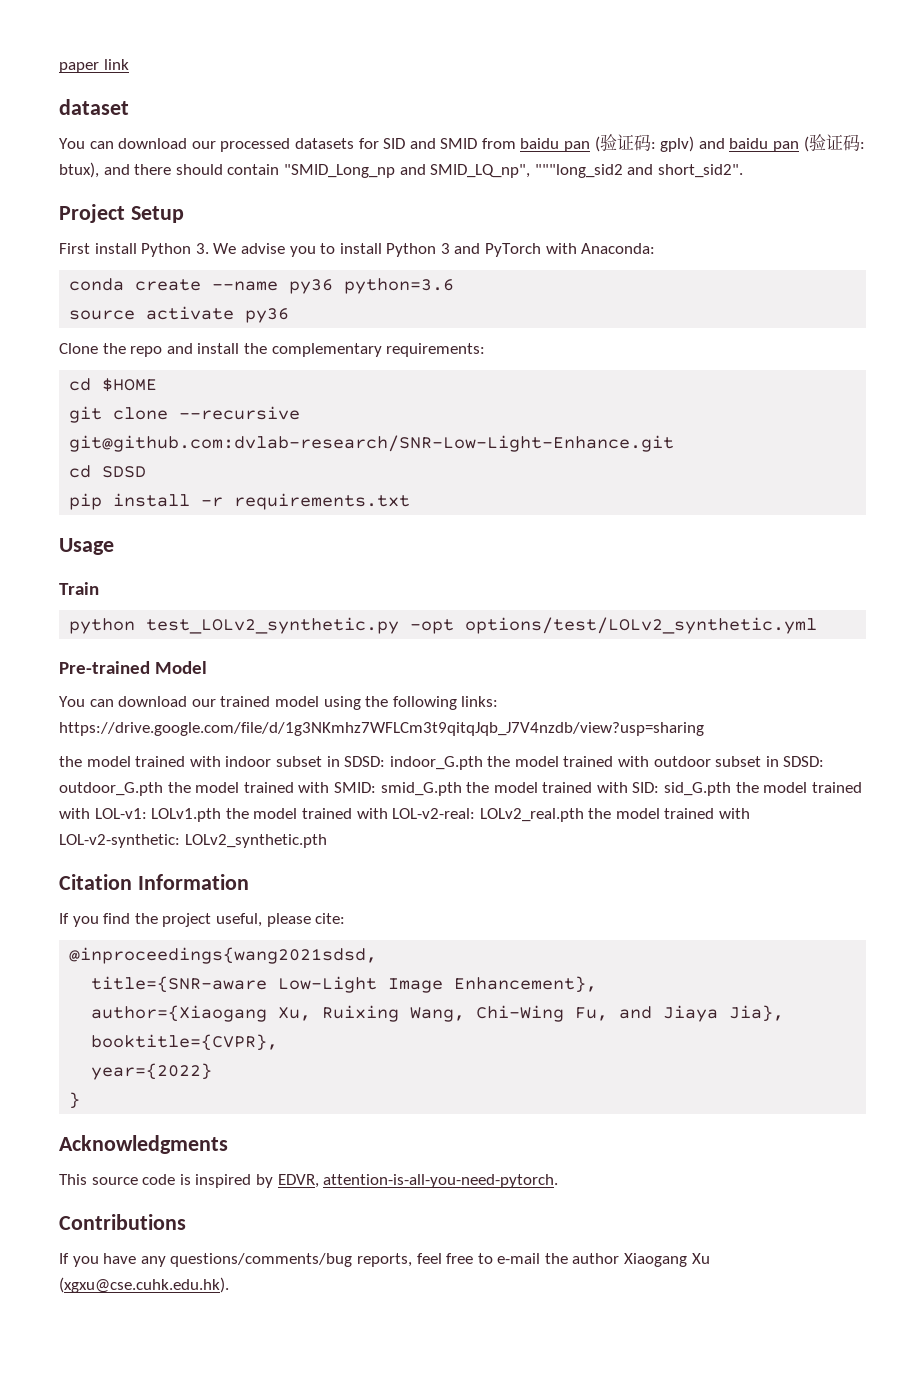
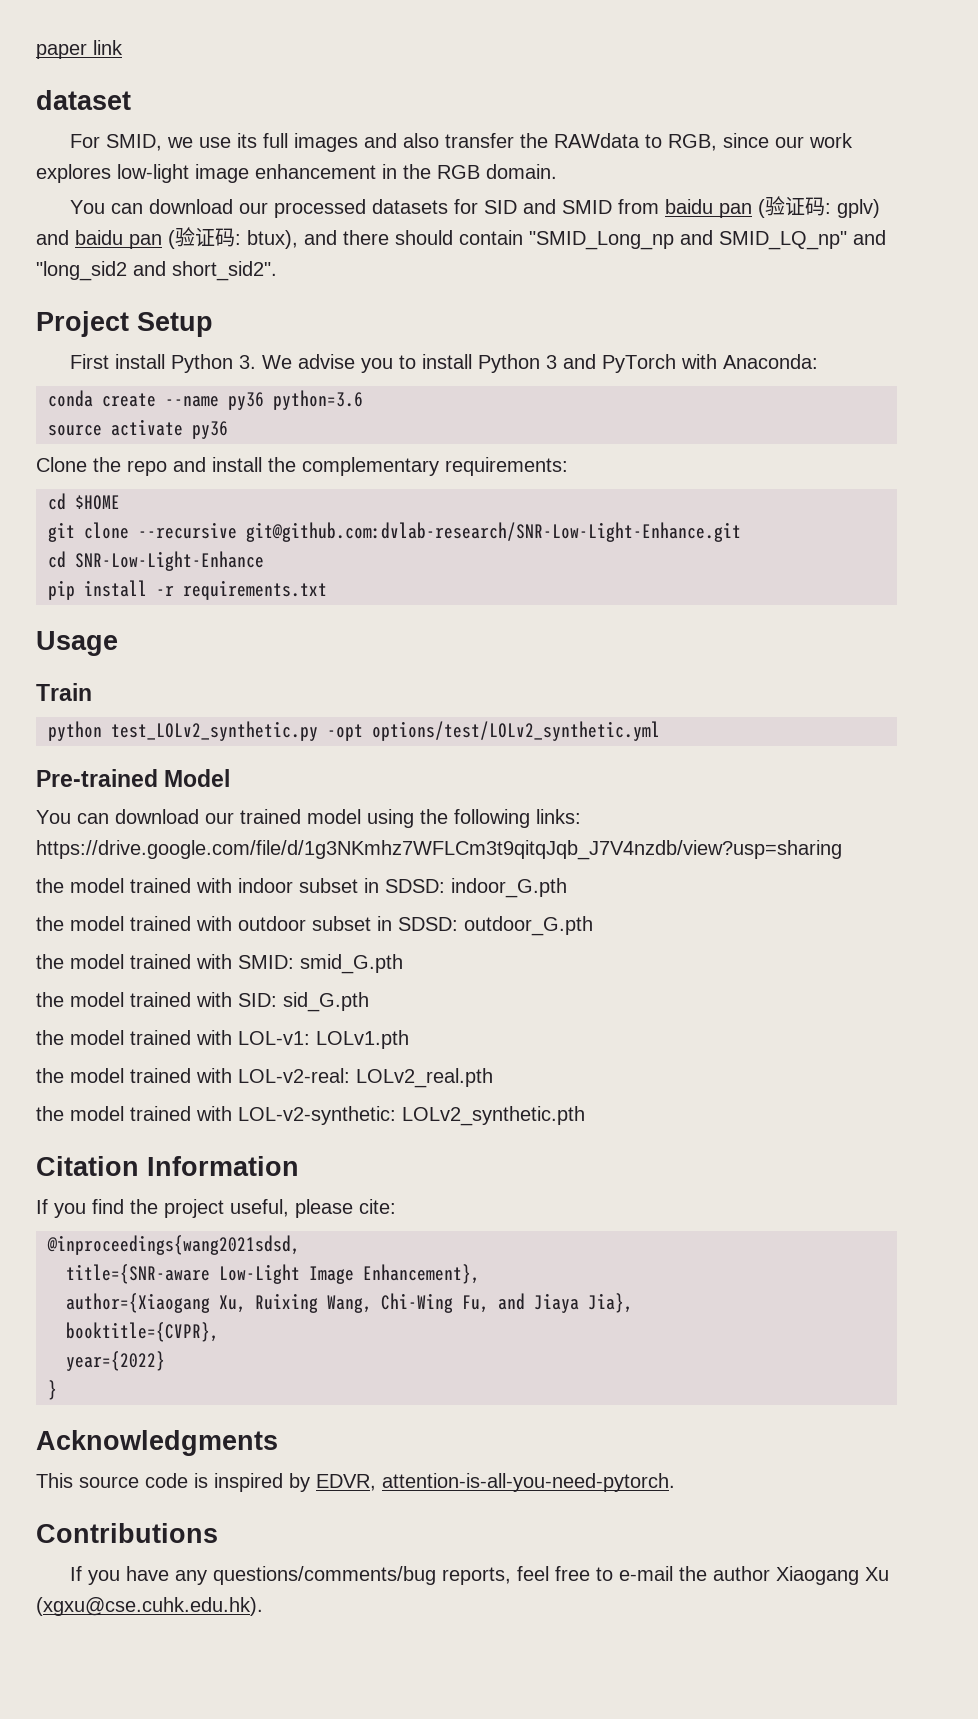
(129, 107) none -> [69,133,853,152] [36,164,557,183] // For SMID, we use its full images and also transfer the RAWdata to RGB, since our work explores low-light image enhancement in the RGB domain.
[430,164,623,178] SMID_LQ_np", """long_sid2 -> [719,230,886,250] [36,261,127,281] SMID_LQ_np" and "long_sid2
[102,466,147,478] SDSD -> [75,551,264,571] SNR-Low-Light-Enhance
(483, 763) none -> (567, 888) //
(163, 789) none -> (593, 926) //
(462, 789) none -> (403, 964) //
(732, 789) none -> (369, 1002) //
(222, 815) none -> (409, 1039) //
(584, 815) none -> (493, 1078) //

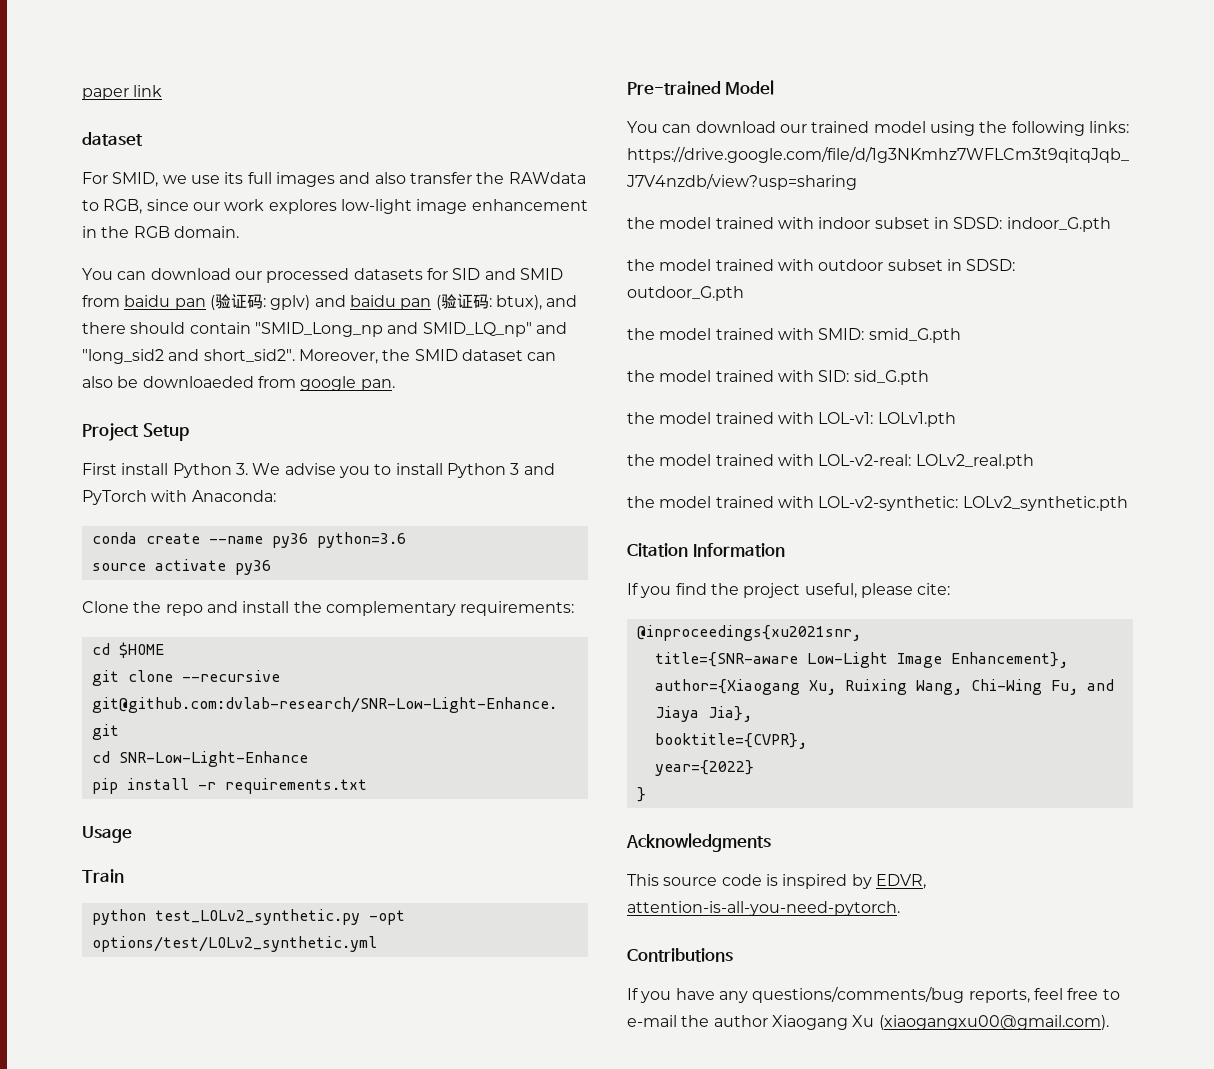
(277, 271) none -> [298,349,557,364] [82,376,395,391] Moreover, the SMID dataset can also be downloaeded from google pan.
[47,1235,300,1255] @inproceedings{wang2021sdsd, -> [636,625,861,641] @inproceedings{xu2021snr,
[36,1597,263,1616] (xgxu@cse.cuhk.edu.hk). -> [878,1015,1109,1030] (xiaogangxu00@gmail.com).

